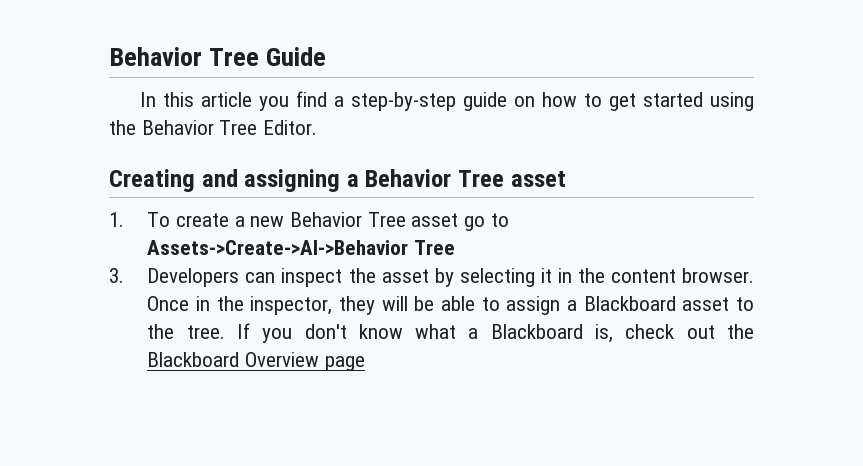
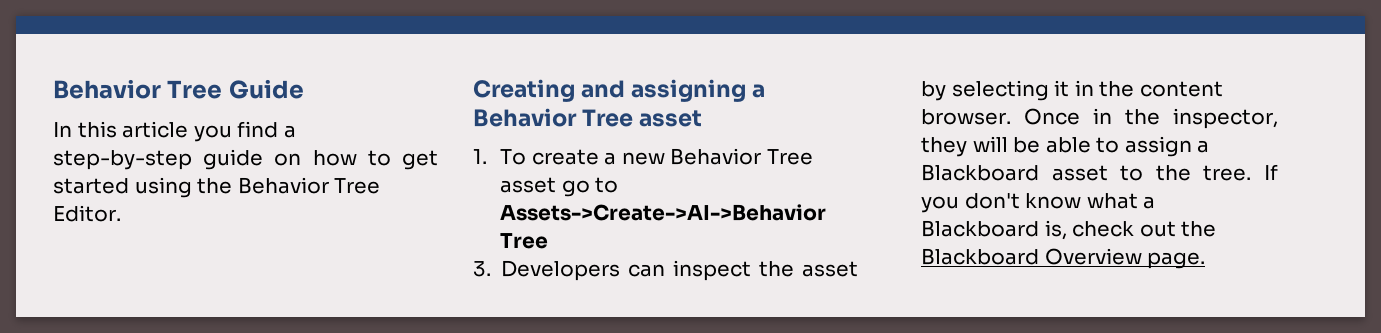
[324,356,365,371] page -> [1147,252,1206,269] page.

